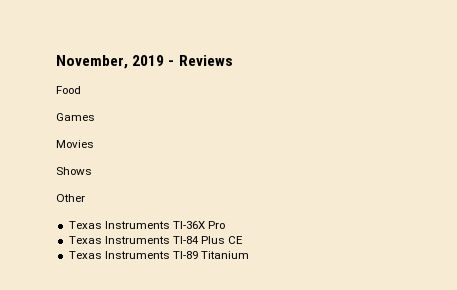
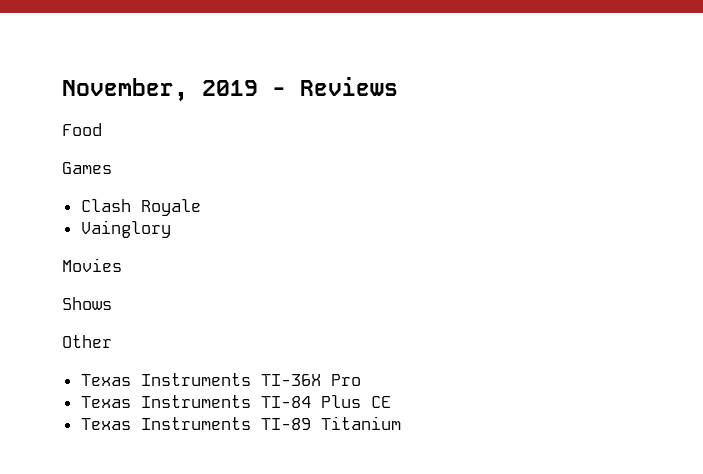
(95, 117) none -> [80,199,201,216] [80,220,171,238] // Clash Royale // Vainglory

